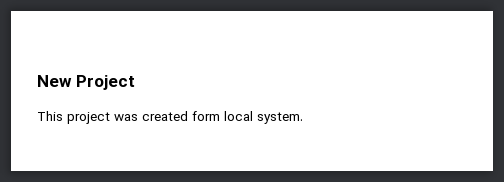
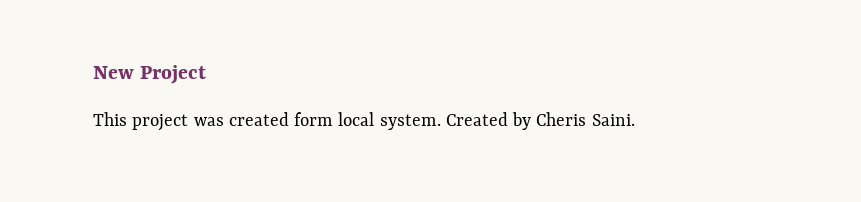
(303, 118) none -> [445,112,635,130] Created by Cheris Saini.

